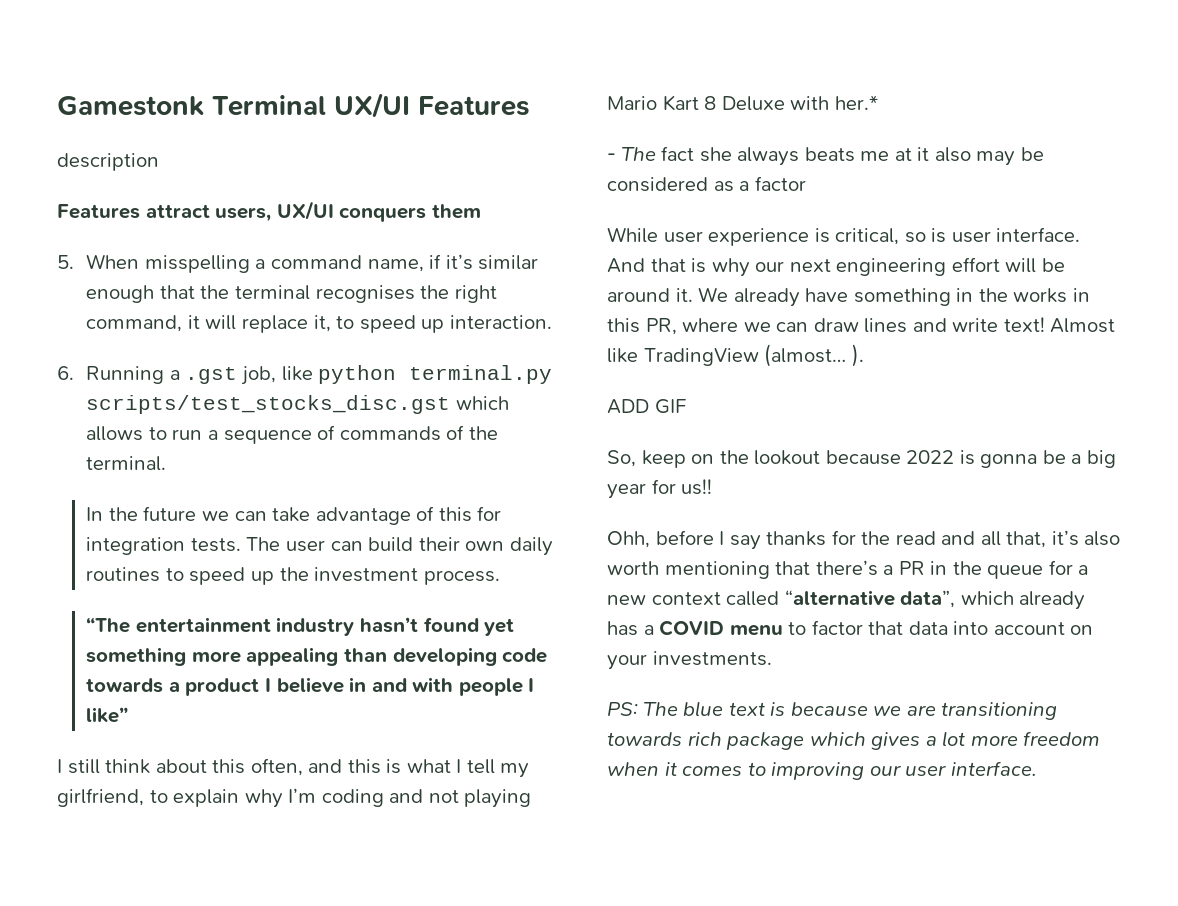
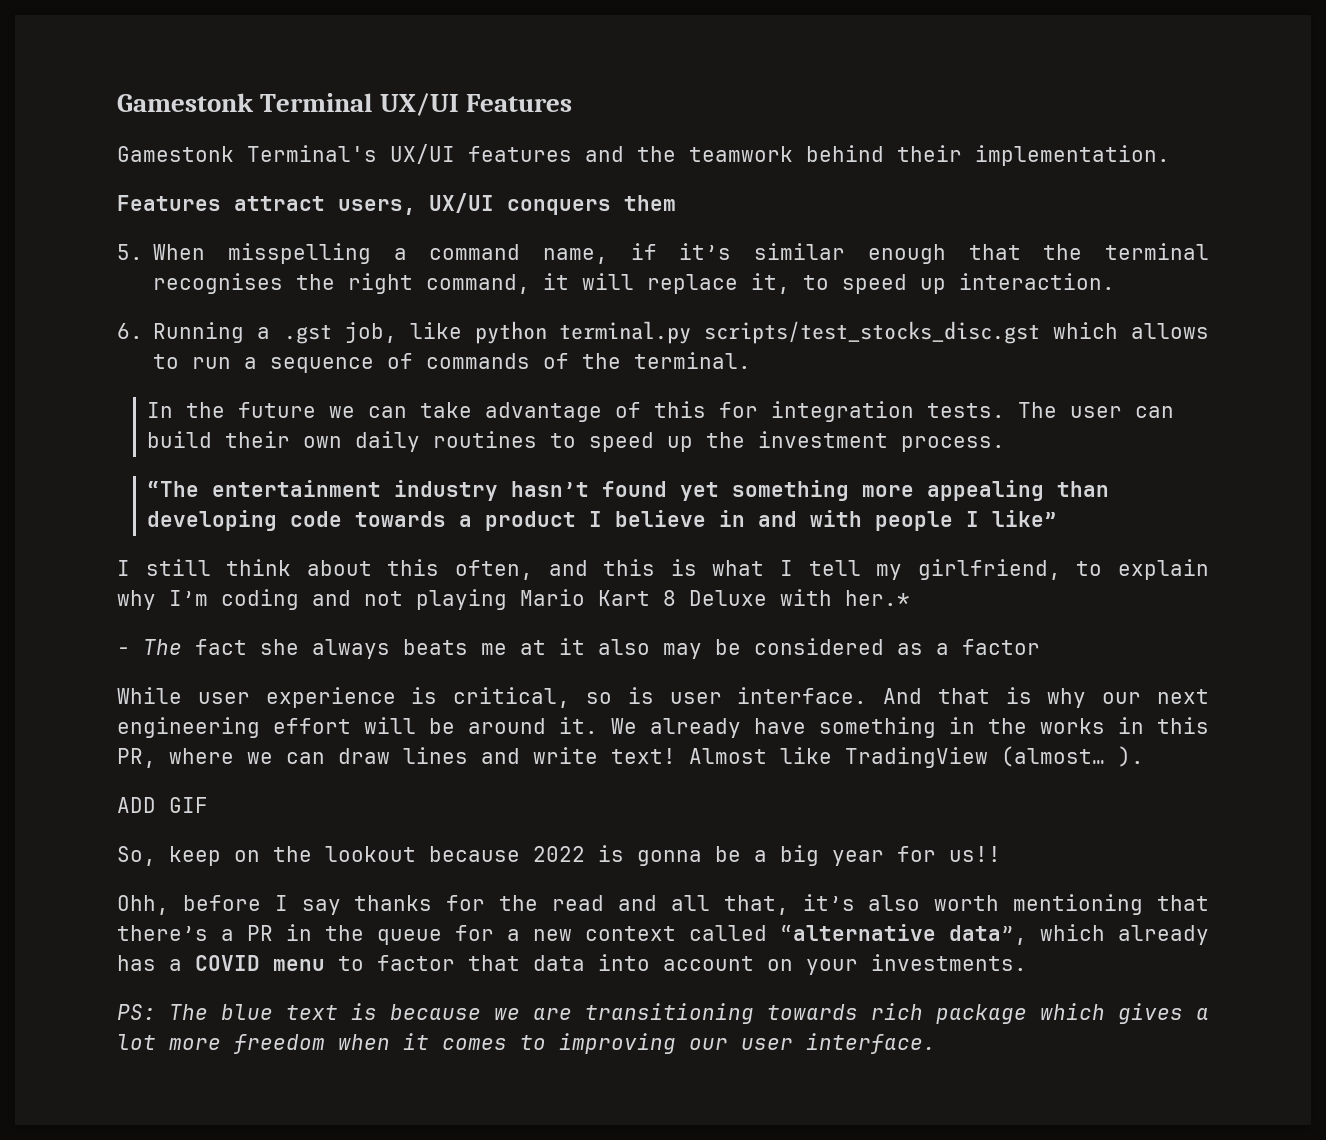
[57,153,159,171] description -> [117,144,1170,166] Gamestonk Terminal's UX/UI features and the teamwork behind their implementation.

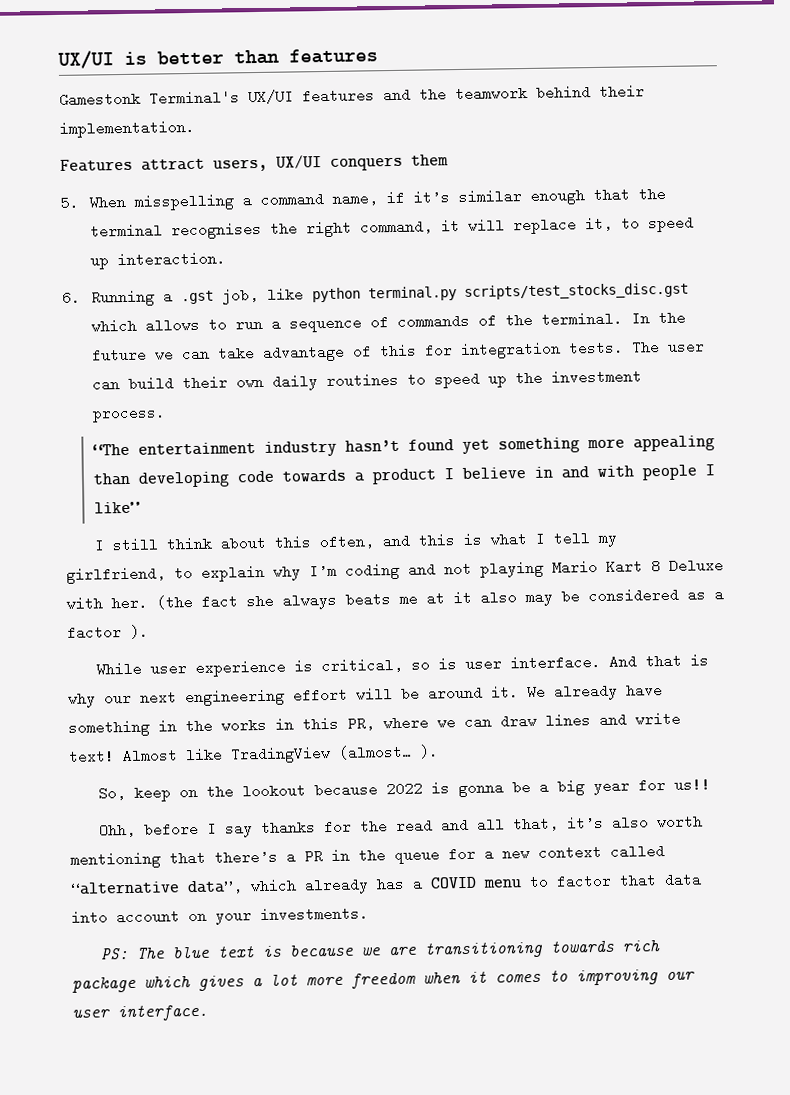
[117,93,572,116] Gamestonk Terminal UX/UI Features -> [57,48,378,69] UX/UI is better than features
(752, 360) // -> (623, 319) none
[845,590,910,606] [117,639,182,655] her.* // - The -> [111,595,193,611] her. (the
(1040, 647) none -> [130,624,149,639] ).
[117,797,208,813] // ADD GIF -> (439, 751) none

